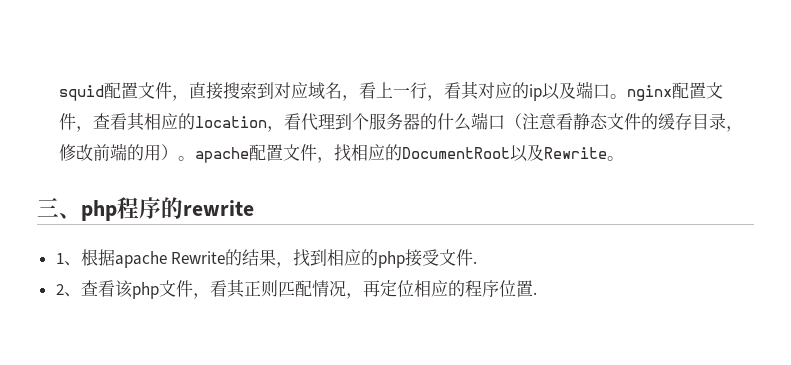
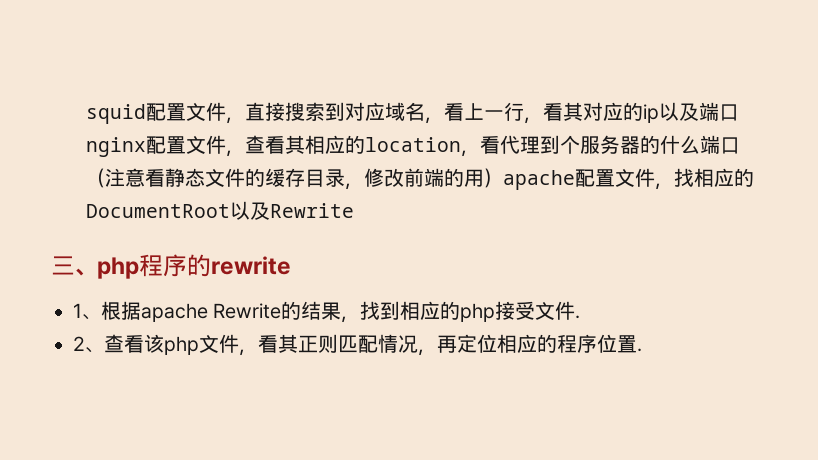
[609,94,627,99] 。 -> (740, 112) none
[177,156,195,161] 。 -> (504, 178) none
[606,156,624,161] 。 -> (355, 210) none

